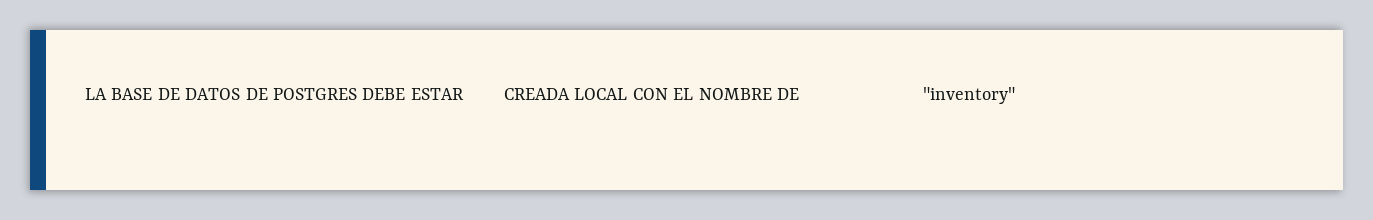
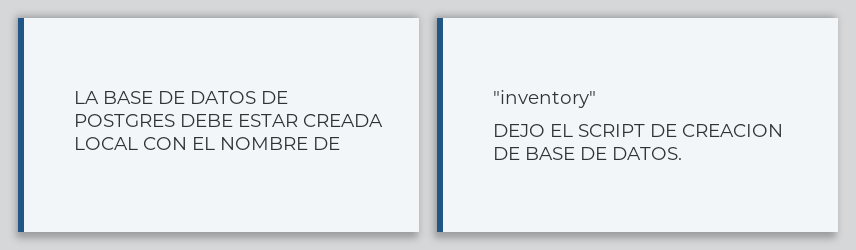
(1015, 95) none -> [493,124,783,137] [493,147,682,160] // DEJO EL SCRIPT DE CREACION DE BASE DE DATOS.

